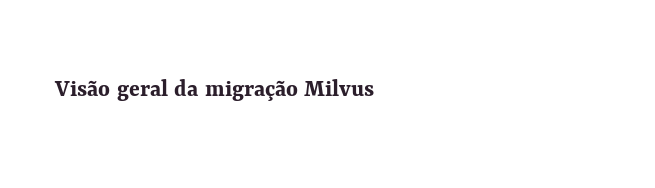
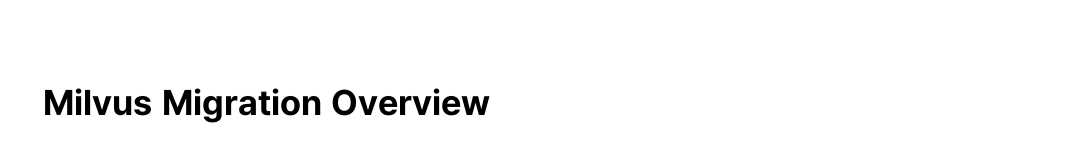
[54,79,375,101] Visão geral da migração Milvus -> [43,88,491,123] Milvus Migration Overview

